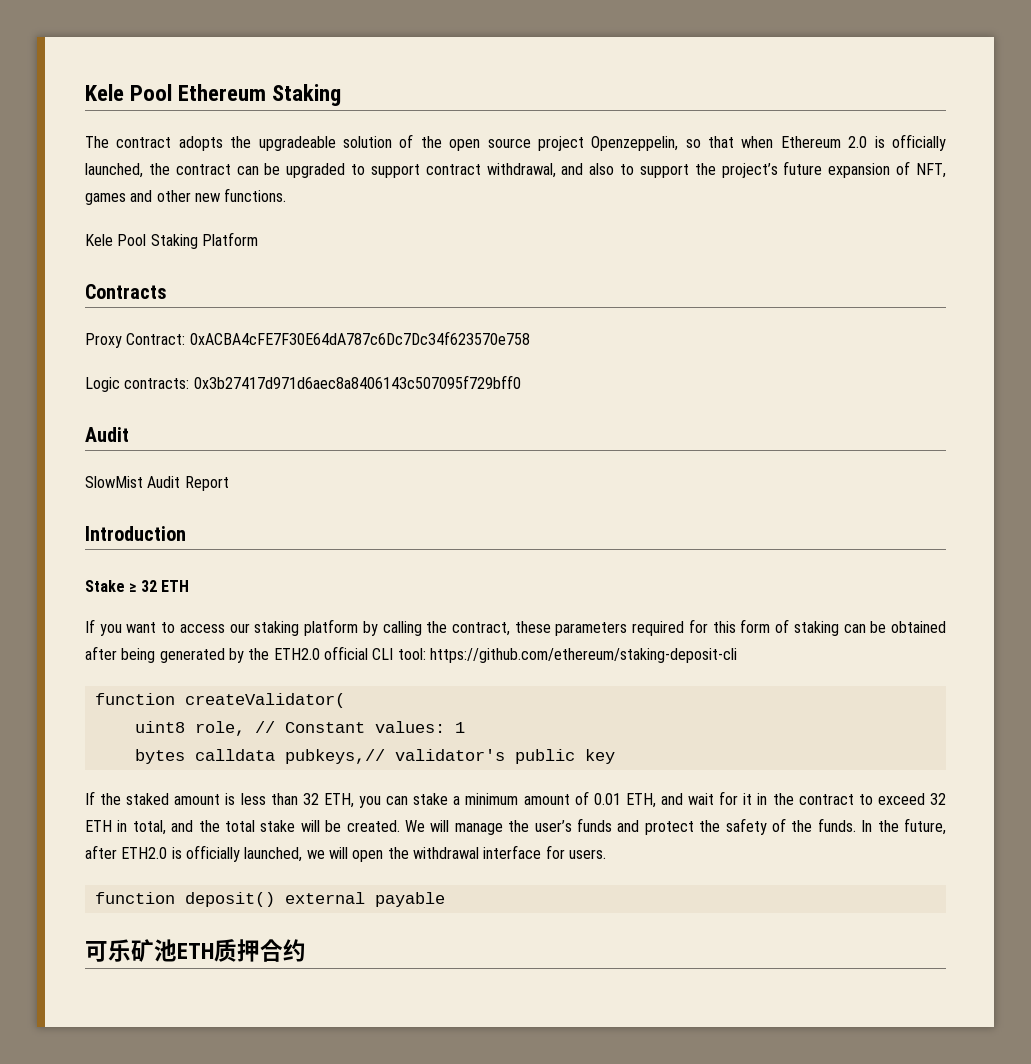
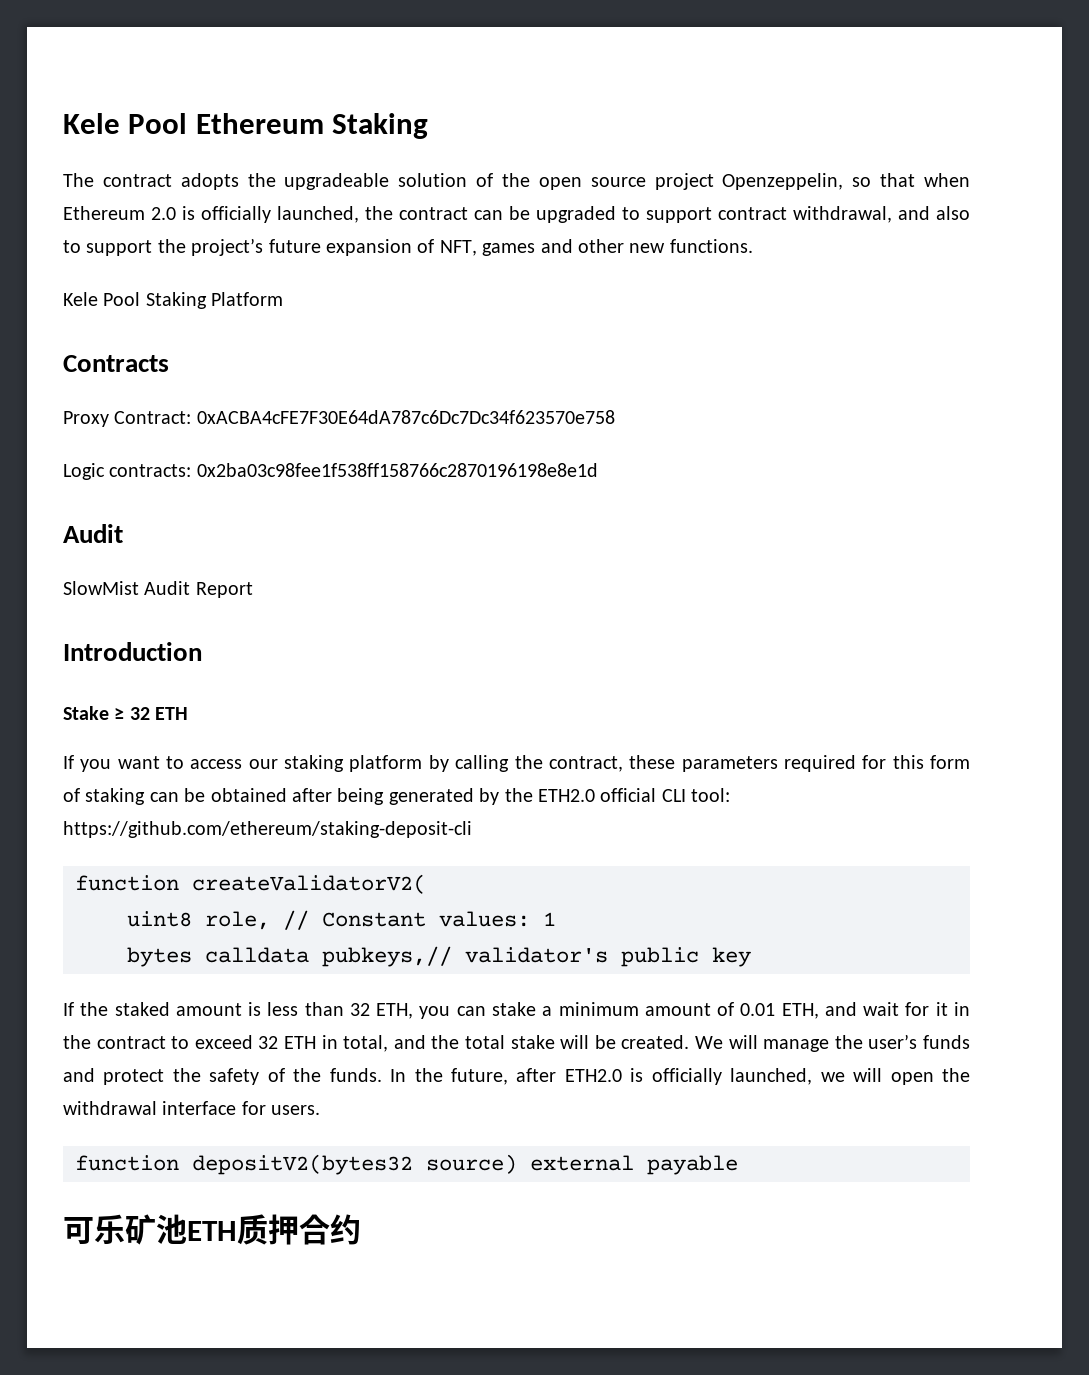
[193,375,521,389] 0x3b27417d971d6aec8a8406143c507095f729bff0 -> [196,463,598,477] 0x2ba03c98fee1f538ff158766c2870196198e8e1d
[184,693,345,708] createValidator( -> [192,874,426,894] createValidatorV2(
[184,892,275,907] deposit() -> [192,1154,517,1175] depositV2(bytes32 source)

